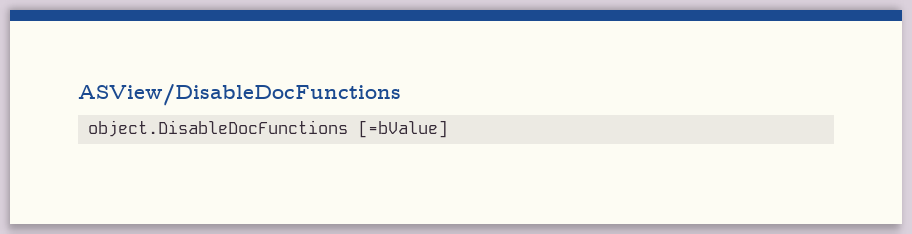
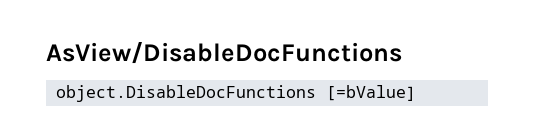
[78,84,401,106] ASView/DisableDocFunctions -> [46,42,402,64] AsView/DisableDocFunctions

